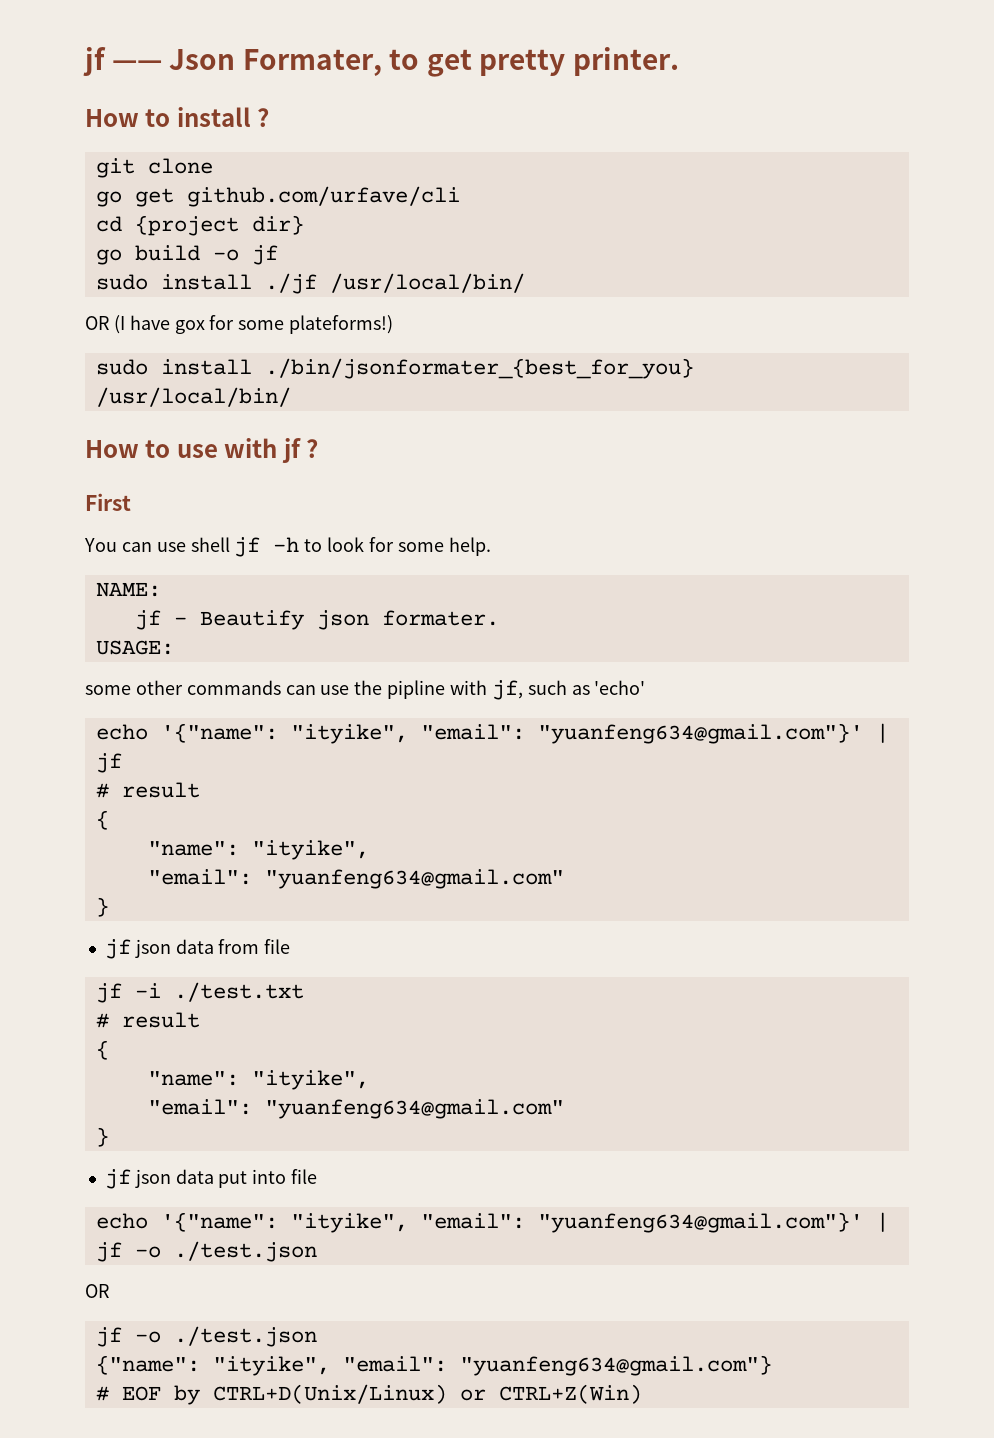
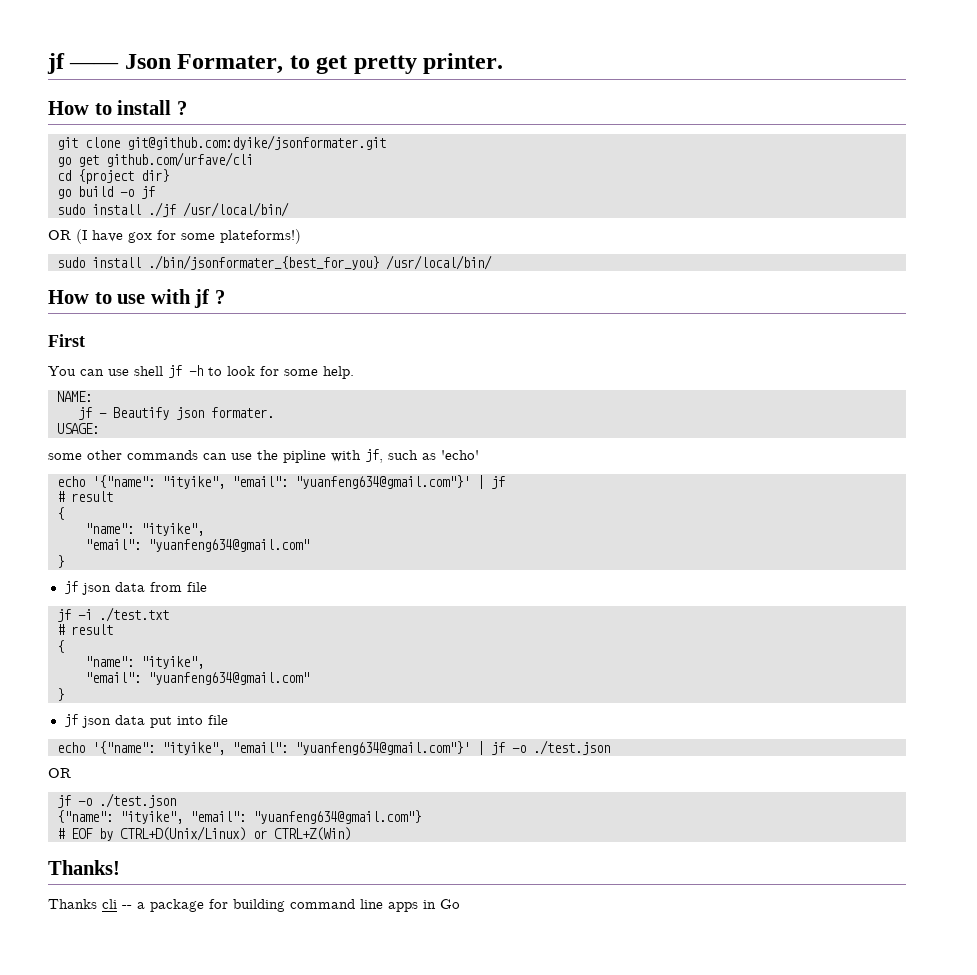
(213, 166) none -> [126,135,386,150] git@github.com:dyike/jsonformater.git
(642, 1394) none -> [48,860,120,875] [48,899,460,912] // Thanks! // Thanks cli -- a package for building command line apps in Go

